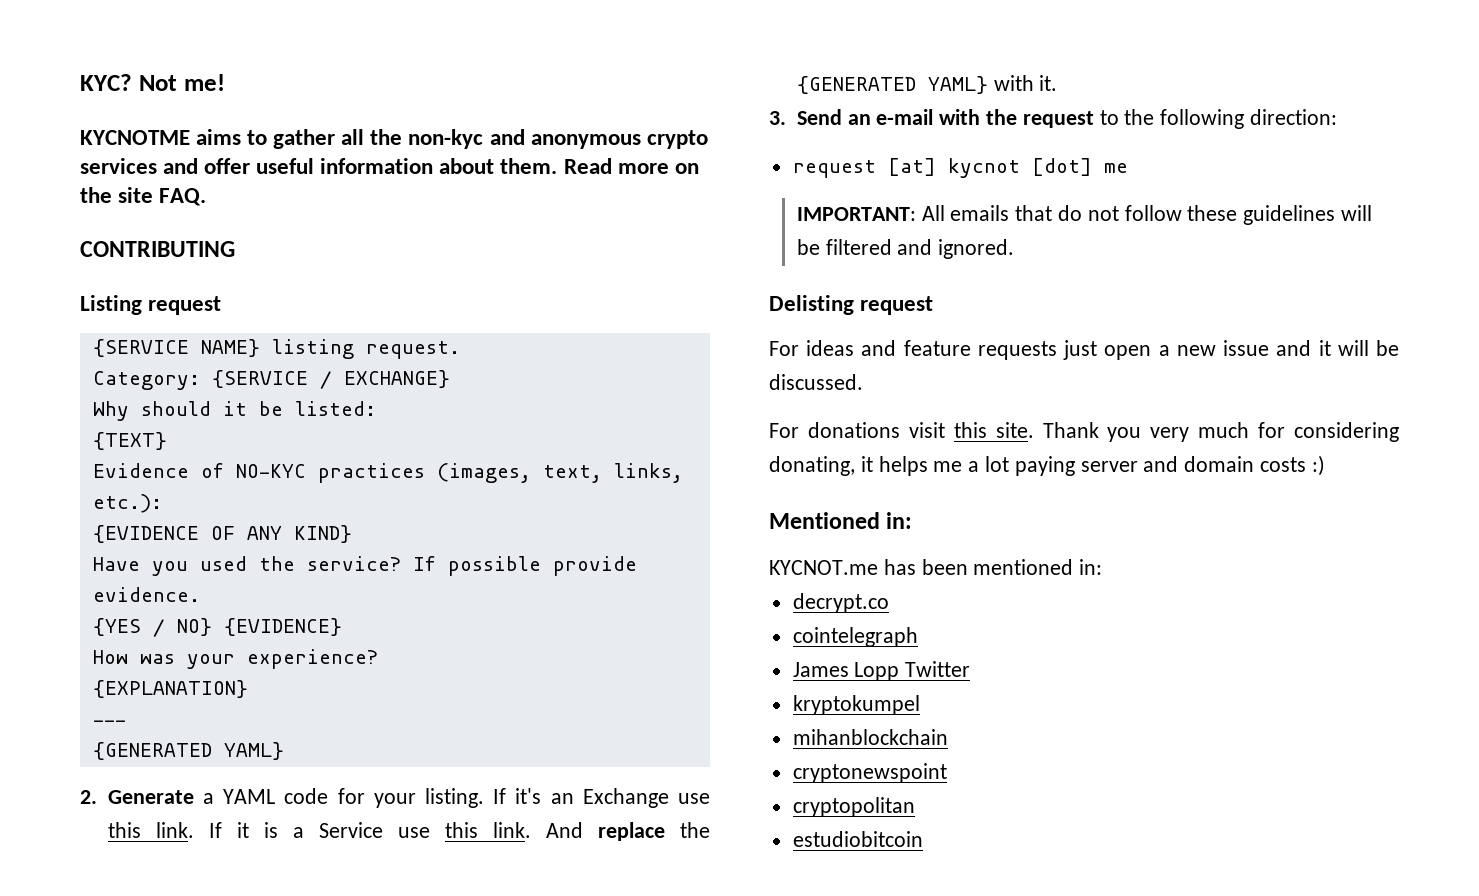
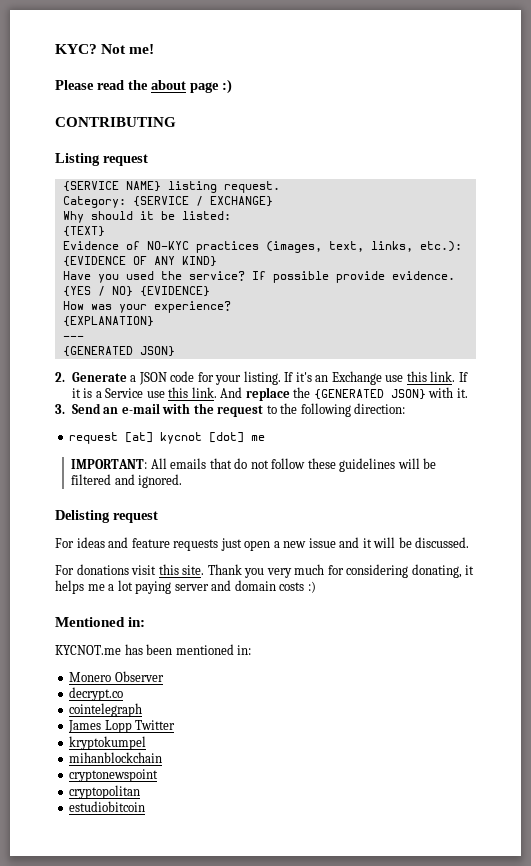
[80,129,708,149] [80,158,699,174] [80,187,207,206] KYCNOTME aims to gather all the non-kyc and anonymous crypto services and offer useful information about them. Read more on the site FAQ. -> [55,79,232,94] Please read the about page :)
[223,742,284,760] YAML} -> [139,346,175,357] JSON}
[223,789,276,804] YAML -> [138,372,167,385] JSON
[927,76,988,94] YAML} -> [390,389,426,400] JSON}
(1103, 567) none -> [69,671,164,682] // Monero Observer

